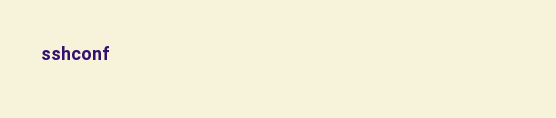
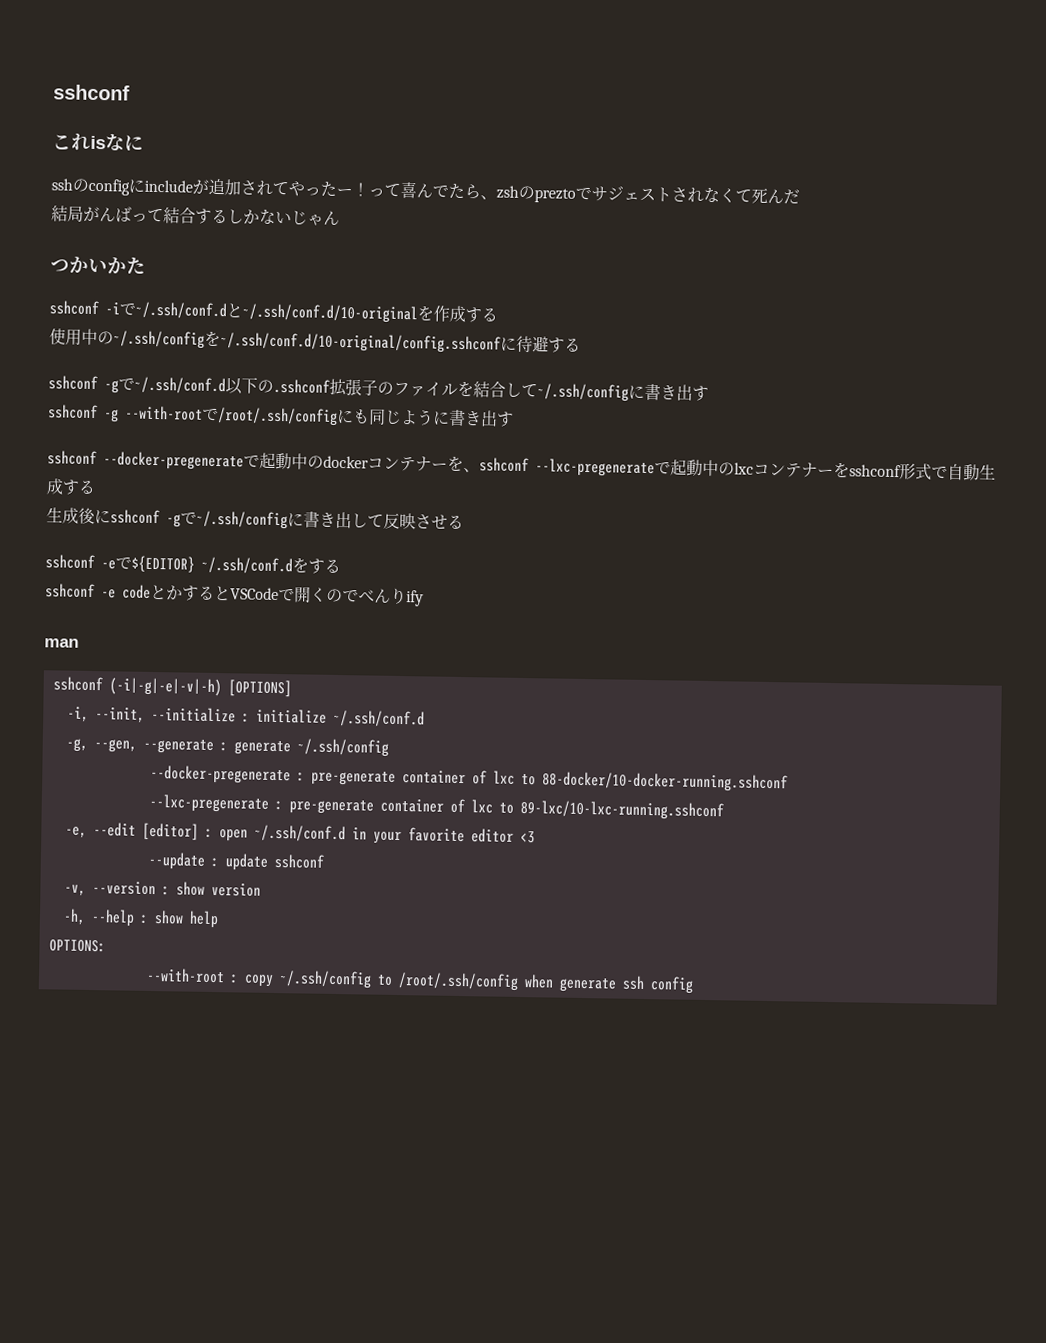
[41,46,110,60] sshconf -> [53,84,130,101] [52,132,144,152] [51,178,800,205] [51,205,340,226] [50,256,146,275] [49,300,498,324] [49,328,581,354] [48,375,709,402] [48,404,514,427] [47,450,996,481] [46,478,96,495] [46,507,464,530] [45,554,341,575] [45,583,424,607] [44,638,79,648] [52,676,292,698] [66,706,425,728] [65,738,389,757] [149,764,788,793] [148,793,724,821] [64,822,535,845] [147,851,324,871] [63,881,261,897] [62,908,219,929] [48,939,106,953] [145,967,694,994] sshconf // これisなに // sshのconfigにincludeが追加されてやったー！って喜んでたら、zshのpreztoでサジェストされなくて死んだ // 結局がんばって結合するしかないじゃん // つかいかた // sshconf -iで~/.ssh/conf.dと~/.ssh/conf.d/10-originalを作成する // 使用中の~/.ssh/configを~/.ssh/conf.d/10-original/config.sshconfに待避する // sshconf -gで~/.ssh/conf.d以下の.sshconf拡張子のファイルを結合して~/.ssh/configに書き出す // sshconf -g --with-rootで/root/.ssh/configにも同じように書き出す // sshconf --docker-pregenerateで起動中のdockerコンテナーを、sshconf --lxc-pregenerateで起動中のlxcコンテナーをsshconf形式で自動生成する // 生成後にsshconf -gで~/.ssh/configに書き出して反映させる // sshconf -eで${EDITOR} ~/.ssh/conf.dをする // sshconf -e codeとかするとVSCodeで開くのでべんりify // man // sshconf (-i|-g|-e|-v|-h) [OPTIONS] // -i, --init, --initialize : initialize ~/.ssh/conf.d // -g, --gen, --generate : generate ~/.ssh/config // --docker-pregenerate : pre-generate container of lxc to 88-docker/10-docker-running.sshconf // --lxc-pregenerate : pre-generate container of lxc to 89-lxc/10-lxc-running.sshconf // -e, --edit [editor] : open ~/.ssh/conf.d in your favorite editor <3 // --update : update sshconf // -v, --version : show version // -h, --help : show help // OPTIONS: // --with-root : copy ~/.ssh/config to /root/.ssh/config when generate ssh config

